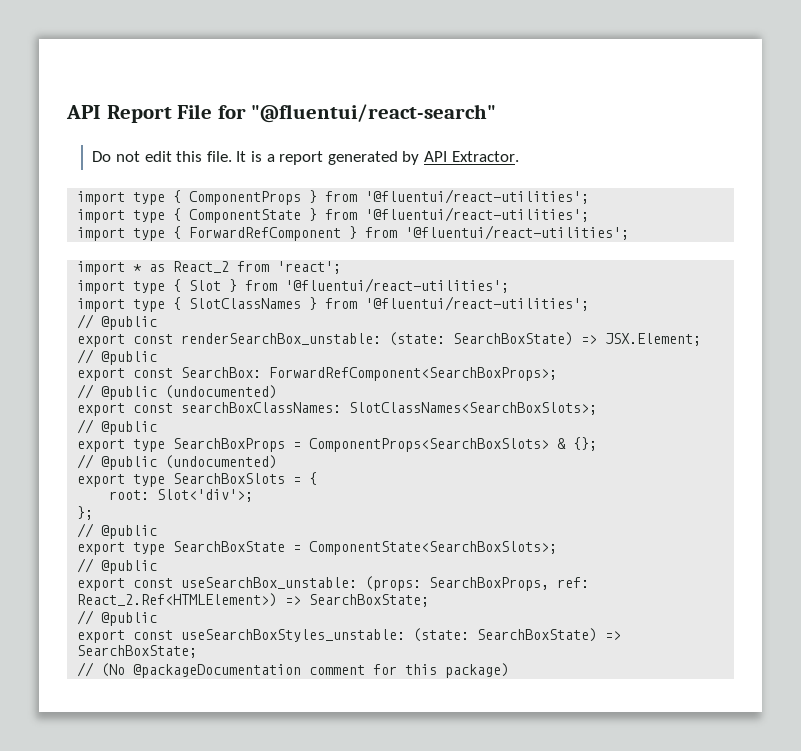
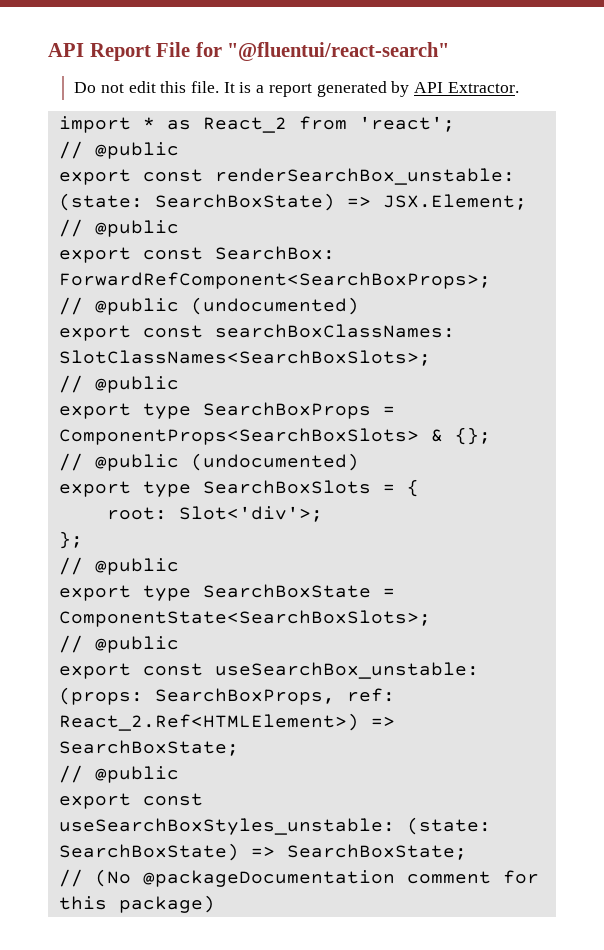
[77,189,590,205] [77,207,590,223] [77,225,630,241] // import type { ComponentProps } from '@fluentui/react-utilities'; // import type { ComponentState } from '@fluentui/react-utilities'; // import type { ForwardRefComponent } from '@fluentui/react-utilities'; -> (519, 87) none
[77,278,510,294] [77,296,590,312] // import type { Slot } from '@fluentui/react-utilities'; // import type { SlotClassNames } from '@fluentui/react-utilities'; -> (455, 124) none

